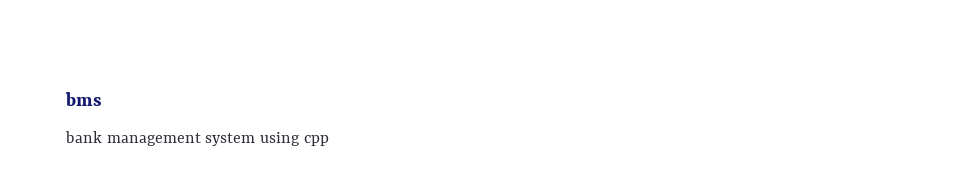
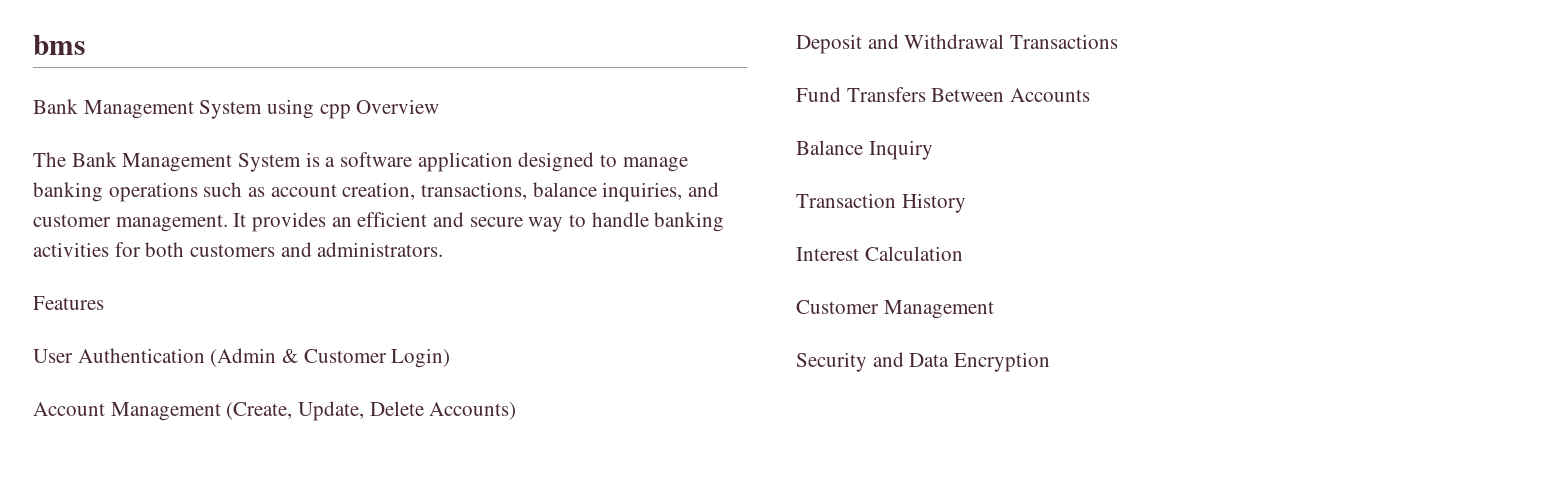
[65,131,329,146] bank management system using cpp -> [33,99,440,119] [33,152,688,172] [33,182,720,202] [33,212,725,232] [33,242,444,257] [33,296,104,310] [33,348,451,368] [33,401,517,421] [796,34,1119,54] [796,87,1091,102] [796,140,933,160] [796,193,966,213] [796,246,963,261] [796,300,994,319] [796,352,1051,372] Bank Management System using cpp Overview // The Bank Management System is a software application designed to manage banking operations such as account creation, transactions, balance inquiries, and customer management. It provides an efficient and secure way to handle banking activities for both customers and administrators. // Features // User Authentication (Admin & Customer Login) // Account Management (Create, Update, Delete Accounts) // Deposit and Withdrawal Transactions // Fund Transfers Between Accounts // Balance Inquiry // Transaction History // Interest Calculation // Customer Management // Security and Data Encryption

